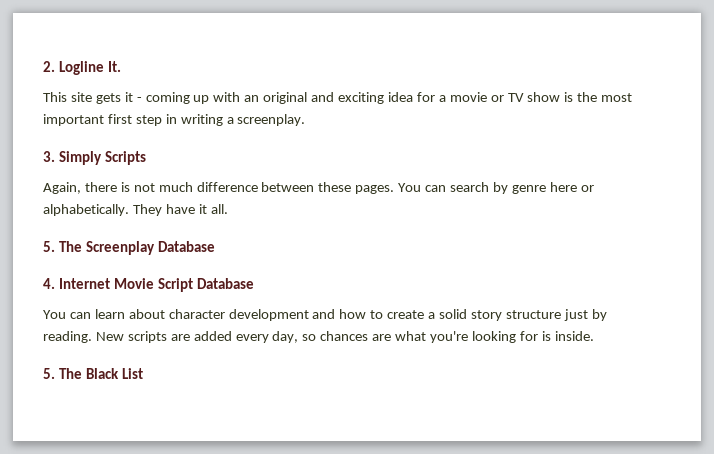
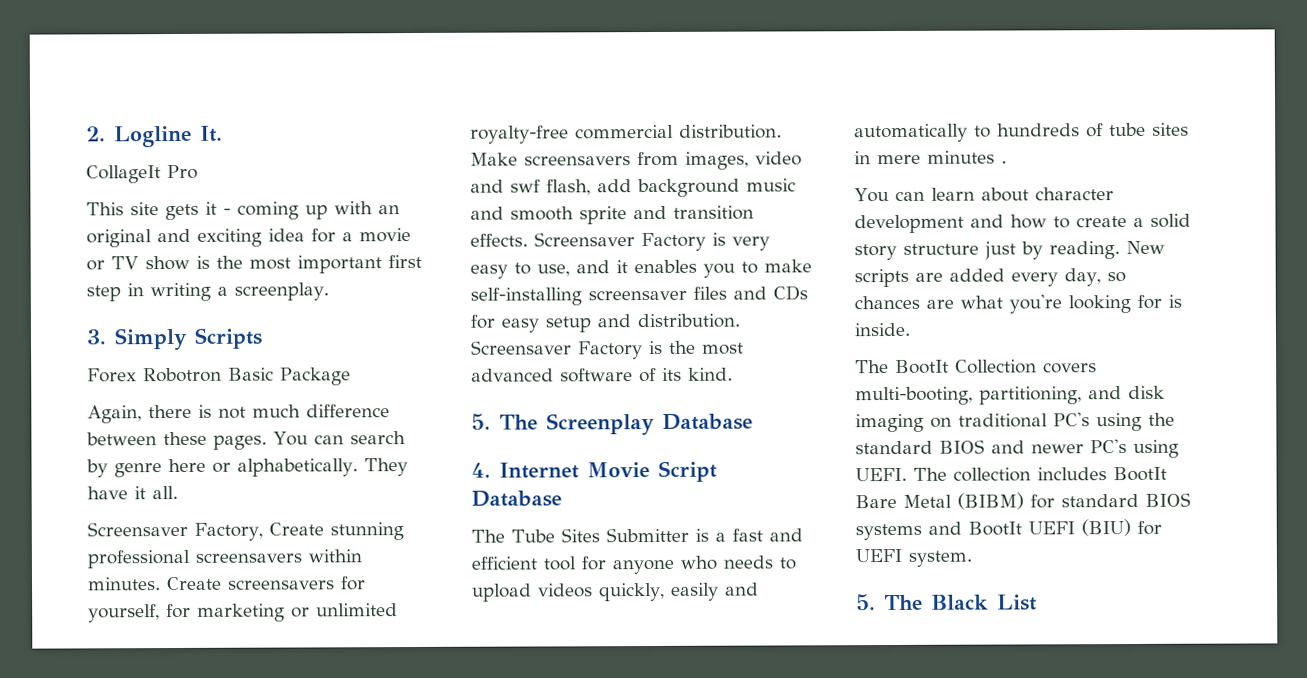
(122, 66) none -> [86,164,198,184] // CollageIt Pro
(147, 158) none -> [87,367,351,386] // Forex Robotron Basic Package
(228, 209) none -> [87,521,404,541] [87,549,362,569] [87,576,366,591] [88,603,398,623] [470,124,782,144] [470,151,802,170] [470,178,796,198] [470,205,754,225] [470,232,770,252] [470,259,812,279] [470,285,808,306] [470,313,740,333] [471,340,744,360] [471,367,733,383] // Screensaver Factory, Create stunning professional screensavers within minutes. Create screensavers for yourself, for marketing or unlimited royalty-free commercial distribution. Make screensavers from images, video and swf flash, add background music and smooth sprite and transition effects. Screensaver Factory is very easy to use, and it enables you to make self-installing screensaver files and CDs for easy setup and distribution. Screensaver Factory is the most advanced software of its kind.
(255, 283) none -> [471,527,803,543] [471,555,796,575] [472,582,759,602] [854,122,1189,143] [854,150,1007,165] // The Tube Sites Submitter is a fast and efficient tool for anyone who needs to upload videos quickly, easily and automatically to hundreds of tube sites in mere minutes .
(594, 336) none -> [855,359,1097,374] [855,385,1165,406] [855,412,1175,433] [855,439,1179,458] [855,466,1167,482] [855,492,1191,510] [855,519,1162,541] [855,548,972,567] // The BootIt Collection covers multi-booting, partitioning, and disk imaging on traditional PC's using the standard BIOS and newer PC's using UEFI. The collection includes BootIt Bare Metal (BIBM) for standard BIOS systems and BootIt UEFI (BIU) for UEFI system.

